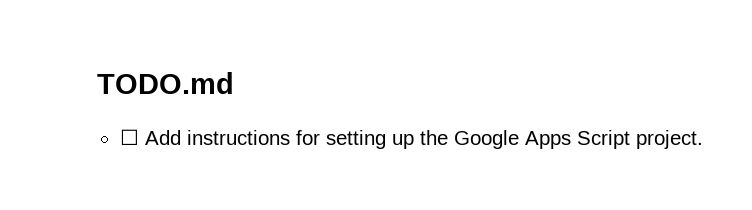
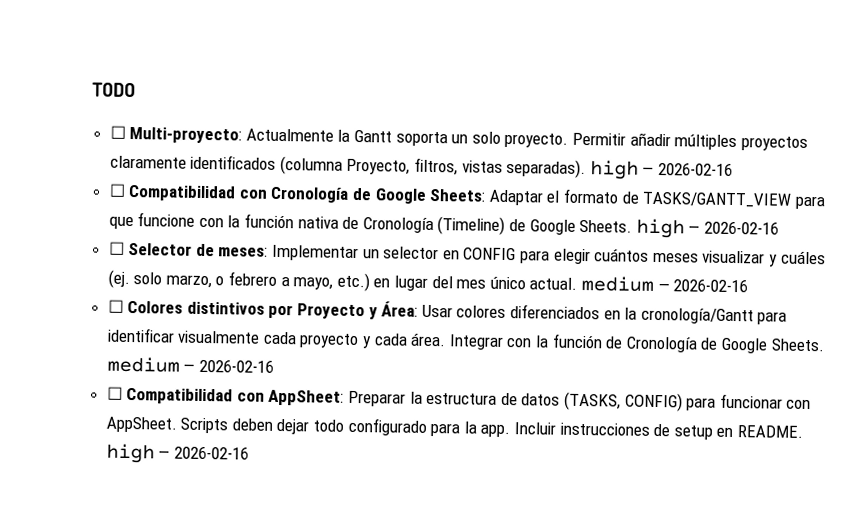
[97,72,234,94] [119,129,703,149] TODO.md // ☐ Add instructions for setting up the Google Apps Script project. -> [92,82,136,98] [109,125,808,151] [109,154,734,180] [108,183,825,210] [108,212,779,239] [108,241,826,267] [107,269,749,293] [107,299,788,325] [106,327,825,354] [106,356,274,373] [106,386,812,412] [105,416,803,440] [105,443,249,464] TODO // ☐ Multi-proyecto: Actualmente la Gantt soporta un solo proyecto. Permitir añadir múltiples proyectos claramente identificados (columna Proyecto, filtros, vistas separadas). high — 2026-02-16 // ☐ Compatibilidad con Cronología de Google Sheets: Adaptar el formato de TASKS/GANTT_VIEW para que funcione con la función nativa de Cronología (Timeline) de Google Sheets. high — 2026-02-16 // ☐ Selector de meses: Implementar un selector en CONFIG para elegir cuántos meses visualizar y cuáles (ej. solo marzo, o febrero a mayo, etc.) en lugar del mes único actual. medium — 2026-02-16 // ☐ Colores distintivos por Proyecto y Área: Usar colores diferenciados en la cronología/Gantt para identificar visualmente cada proyecto y cada área. Integrar con la función de Cronología de Google Sheets. medium — 2026-02-16 // ☐ Compatibilidad con AppSheet: Preparar la estructura de datos (TASKS, CONFIG) para funcionar con AppSheet. Scripts deben dejar todo configurado para la app. Incluir instrucciones de setup en README. high — 2026-02-16

